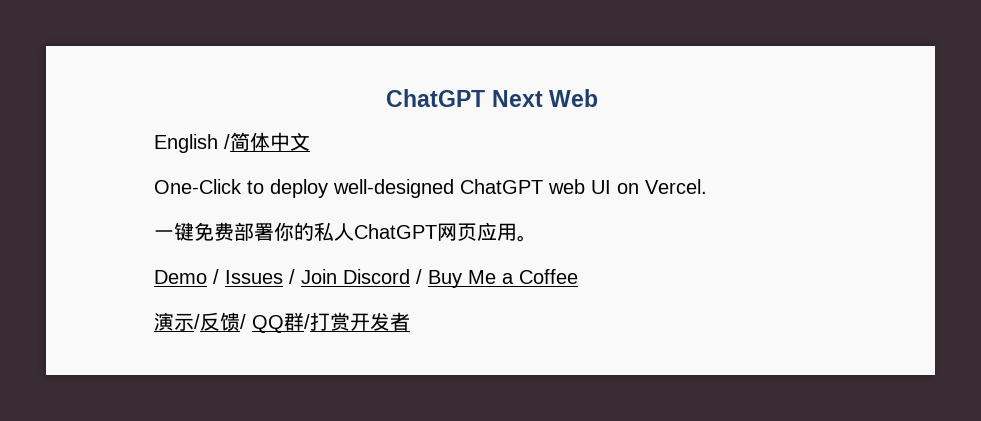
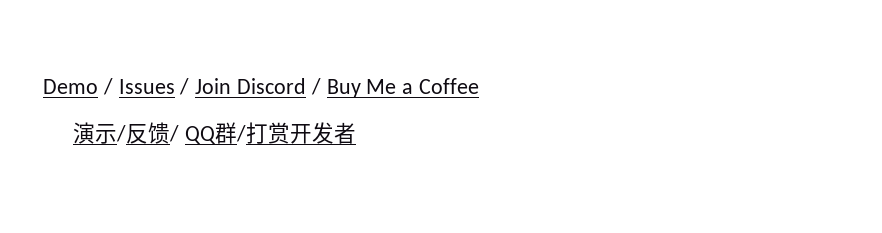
[386,89,598,107] [154,132,310,153] [154,179,707,198] [154,222,537,242] ChatGPT Next Web // English /简体中文 // One-Click to deploy well-designed ChatGPT web UI on Vercel. // 一键免费部署你的私人ChatGPT网页应用。 // -> (43, 86) none

